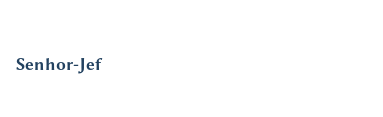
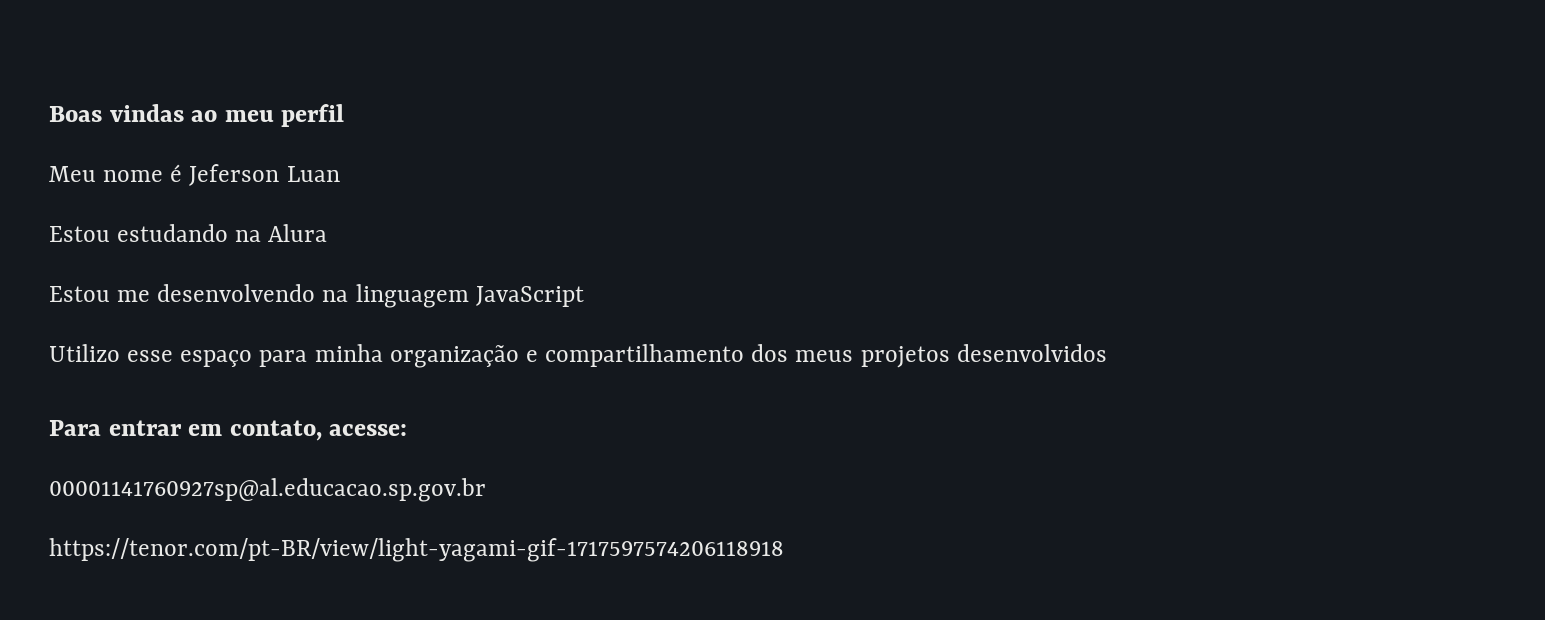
[16,58,103,74] Senhor-Jef -> [49,104,345,127] [49,164,340,186] [49,224,328,242] [49,284,584,308] [49,344,1107,368] [49,420,408,441] [49,478,486,502] [49,538,784,562] Boas vindas ao meu perfil // Meu nome é Jeferson Luan // Estou estudando na Alura // Estou me desenvolvendo na linguagem JavaScript // Utilizo esse espaço para minha organização e compartilhamento dos meus projetos desenvolvidos // Para entrar em contato, acesse: // 00001141760927sp@al.educacao.sp.gov.br // https://tenor.com/pt-BR/view/light-yagami-gif-1717597574206118918

